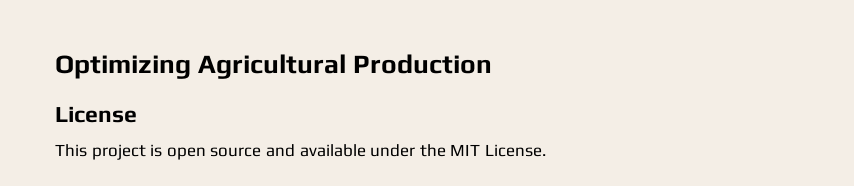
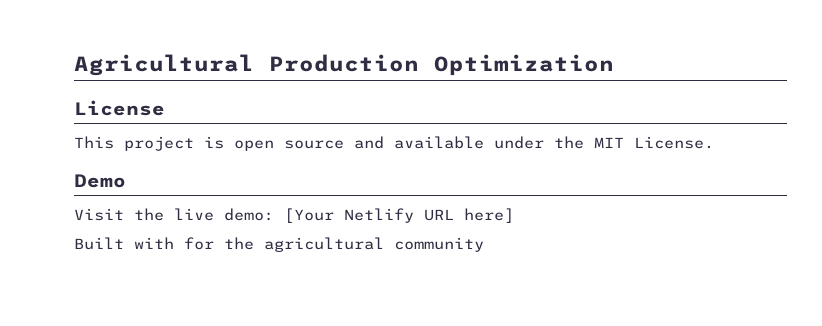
[55,55,191,79] Optimizing -> (74, 65) none
(493, 64) none -> [434,54,614,76] Optimization
(546, 150) none -> [74,174,126,188] [74,208,514,223] [74,237,484,252] // Demo // Visit the live demo: [Your Netlify URL here] // Built with for the agricultural community

